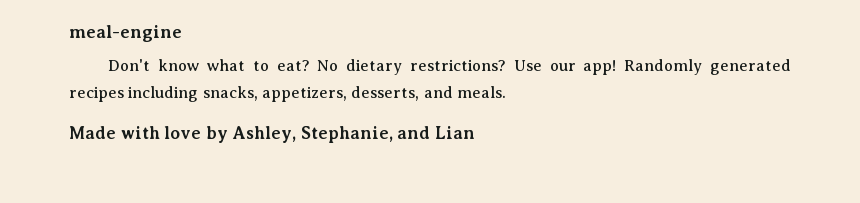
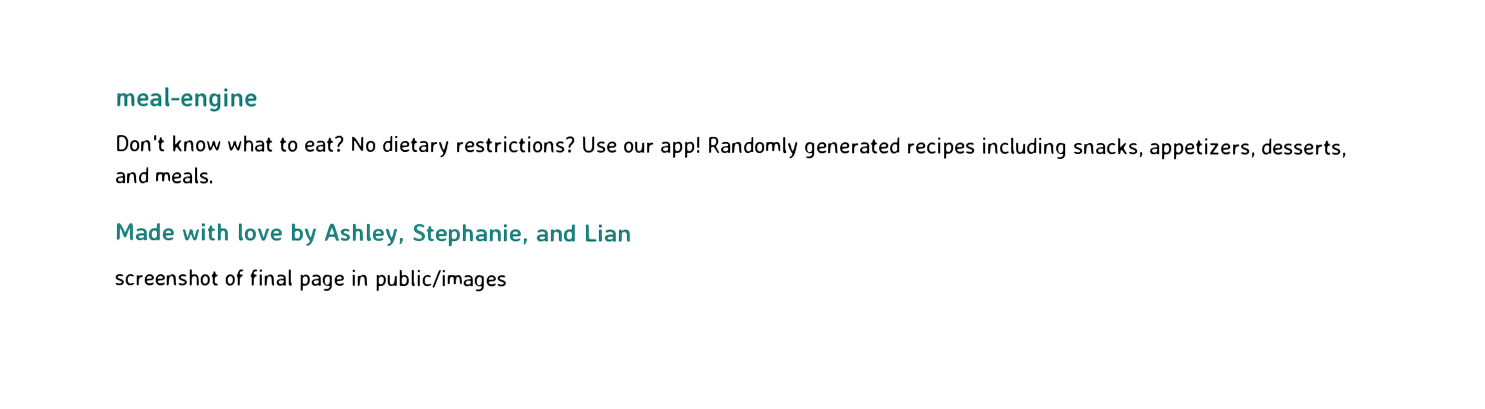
(476, 132) none -> [114,269,507,292] // screenshot of final page in public/images

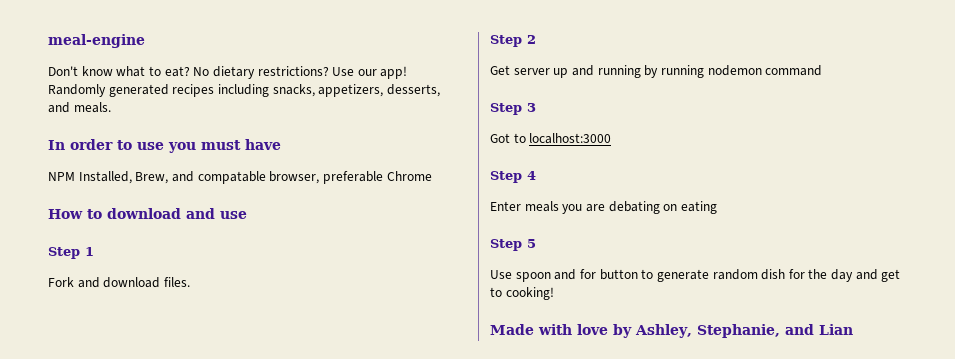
(215, 175) none -> [48,139,281,153] [48,171,432,184] [48,208,247,219] [48,247,94,259] [48,277,190,288] [490,35,536,47] [490,65,823,78] [490,103,536,115] [490,133,612,144] [490,171,536,183] [490,201,717,214] [490,239,536,251] [490,269,901,282] [490,287,554,300] // In order to use you must have // NPM Installed, Brew, and compatable browser, preferable Chrome // How to download and use // Step 1 // Fork and download files. // Step 2 // Get server up and running by running nodemon command // Step 3 // Got to localhost:3000 // Step 4 // Enter meals you are debating on eating // Step 5 // Use spoon and for button to generate random dish for the day and get to cooking!
[114,269,507,292] // screenshot of final page in public/images -> (853, 329) none

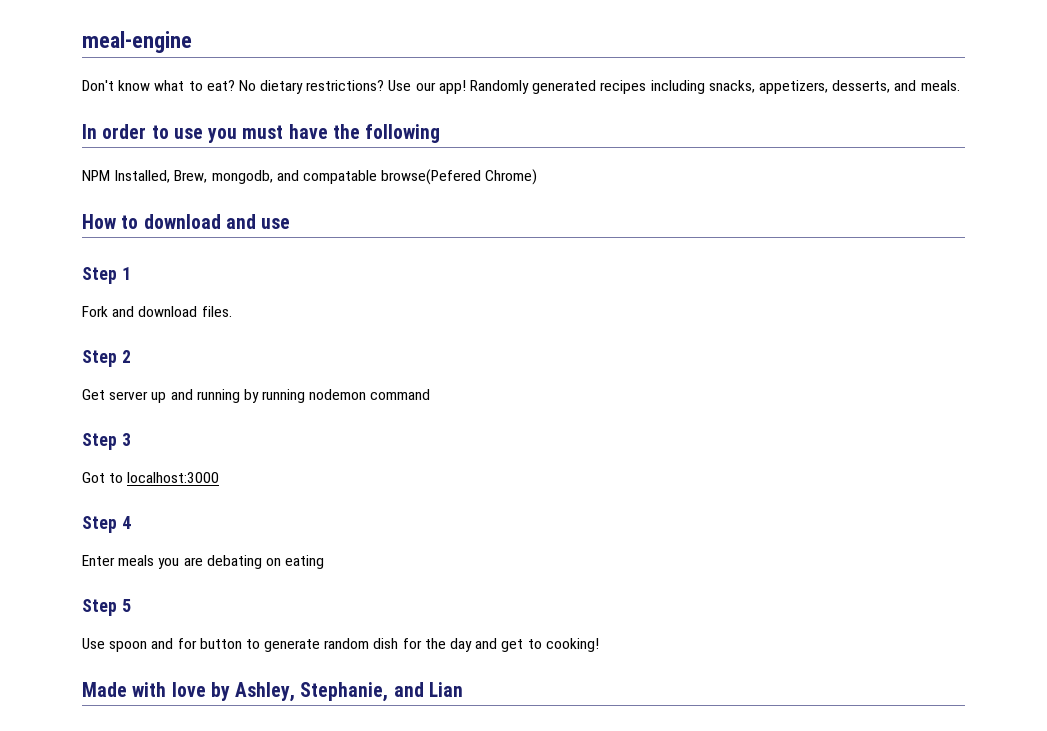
(281, 144) none -> [332,124,441,143] the following
(169, 178) none -> [211,170,273,184] mongodb,
[269,171,432,184] browser, preferable Chrome -> [381,169,538,185] browse(Pefered Chrome)

